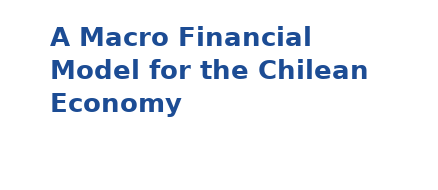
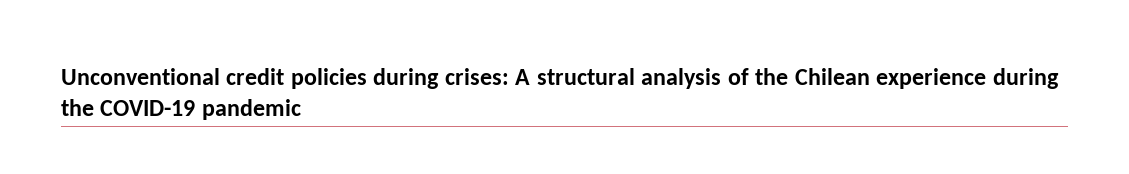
[50,26,312,46] [50,59,369,79] [50,93,182,117] A Macro Financial Model for the Chilean Economy -> [61,68,1059,89] [61,99,301,120] Unconventional credit policies during crises: A structural analysis of the Chilean experience during the COVID-19 pandemic

